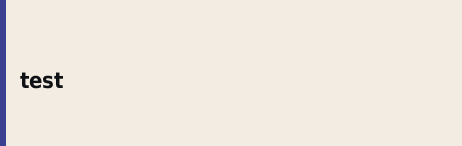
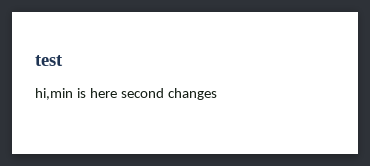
(64, 80) none -> [35,88,217,100] // hi,min is here second changes

